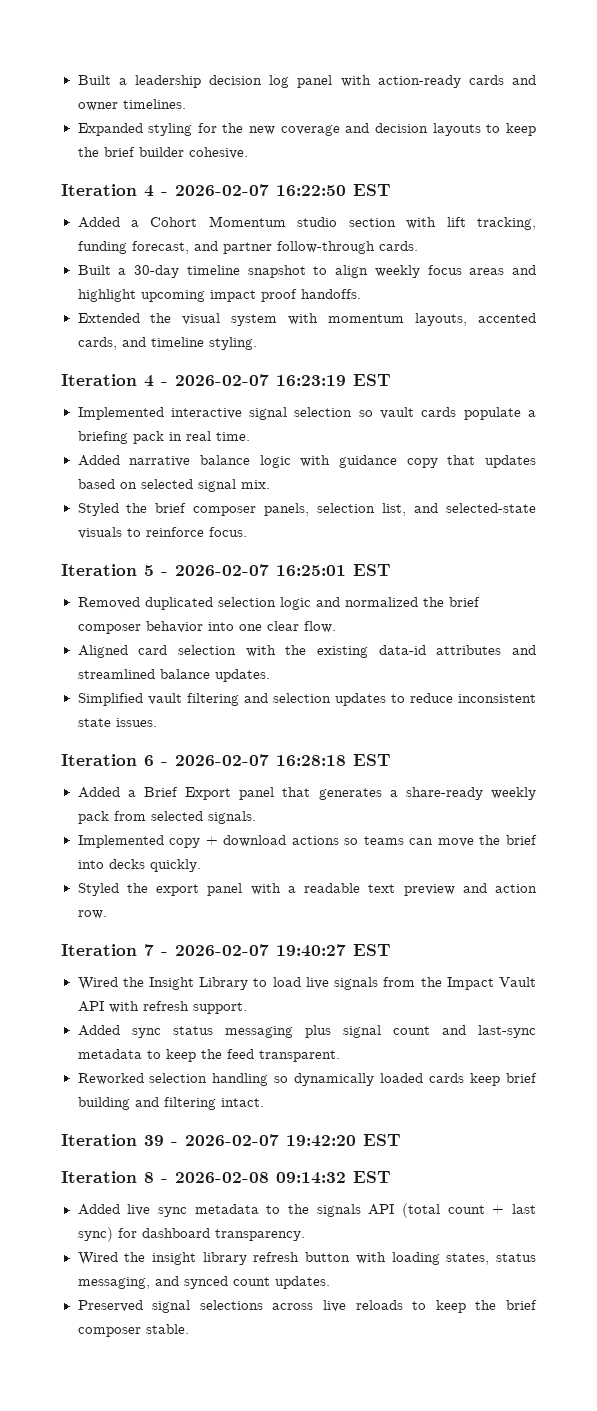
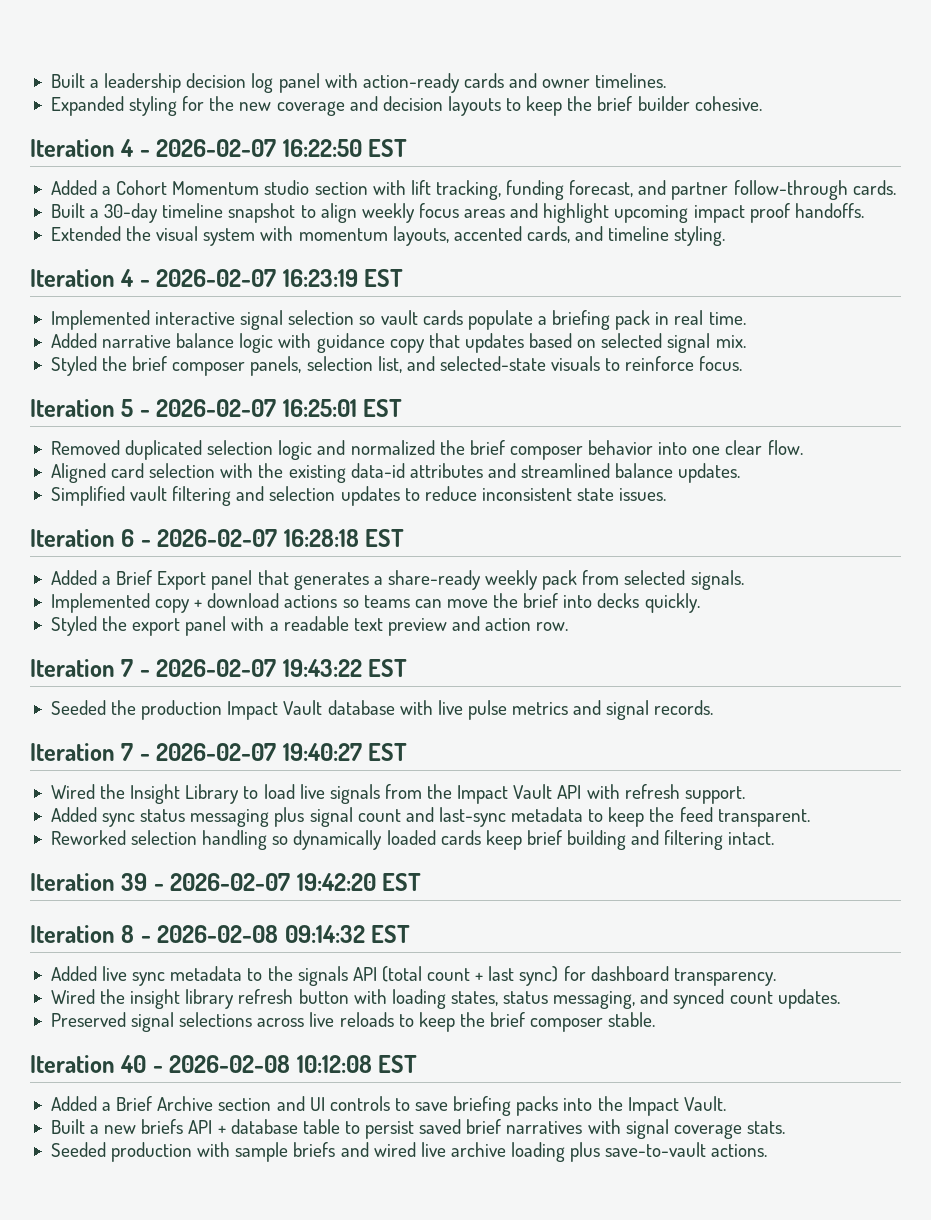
(107, 914) none -> [30,659,408,677] [50,700,714,720] // Iteration 7 - 2026-02-07 19:43:22 EST // Seeded the production Impact Vault database with live pulse metrics and signal records.
(189, 1329) none -> [30,1055,418,1073] [50,1096,726,1116] [50,1119,785,1139] [50,1142,768,1162] // Iteration 40 - 2026-02-08 10:12:08 EST // Added a Brief Archive section and UI controls to save briefing packs into the Impact Vault. // Built a new briefs API + database table to persist saved brief narratives with signal coverage stats. // Seeded production with sample briefs and wired live archive loading plus save-to-vault actions.

